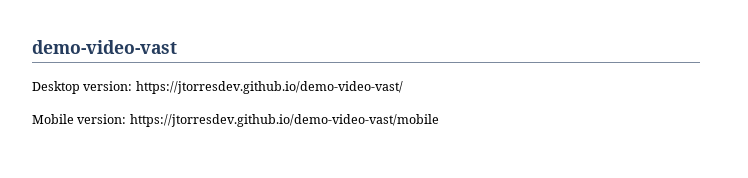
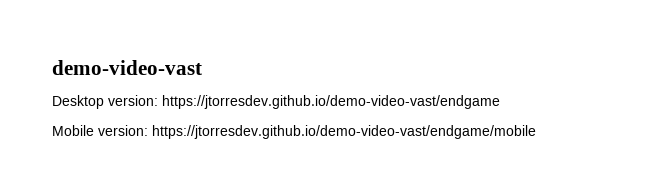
[135,81,403,94] https://jtorresdev.github.io/demo-video-vast/ -> [162,95,500,109] https://jtorresdev.github.io/demo-video-vast/endgame
[129,114,439,127] https://jtorresdev.github.io/demo-video-vast/mobile -> [152,125,536,139] https://jtorresdev.github.io/demo-video-vast/endgame/mobile

